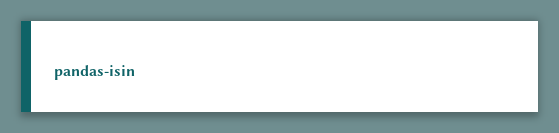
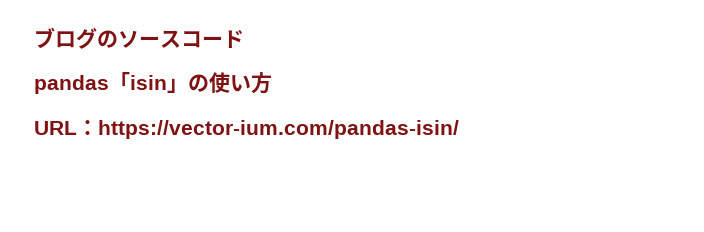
[54,65,135,80] pandas-isin -> [34,27,244,49] [34,72,272,94] [34,120,459,139] ブログのソースコード // pandas「isin」の使い方 // URL：https://vector-ium.com/pandas-isin/

